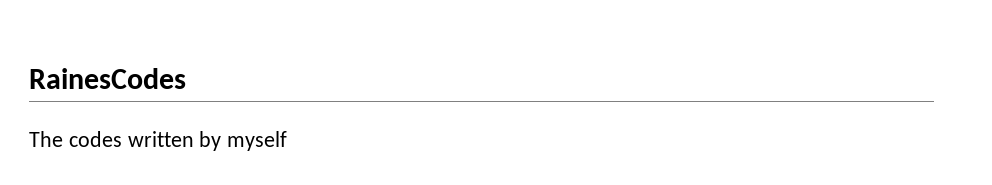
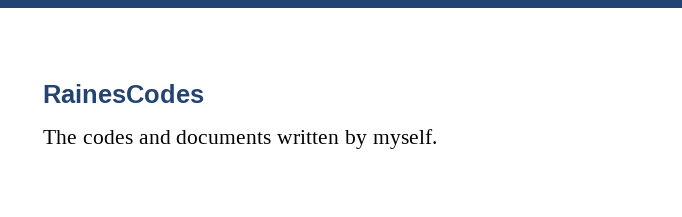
(122, 139) none -> [138,130,272,144] and documents
[227,131,288,151] myself -> [372,129,437,149] myself.

